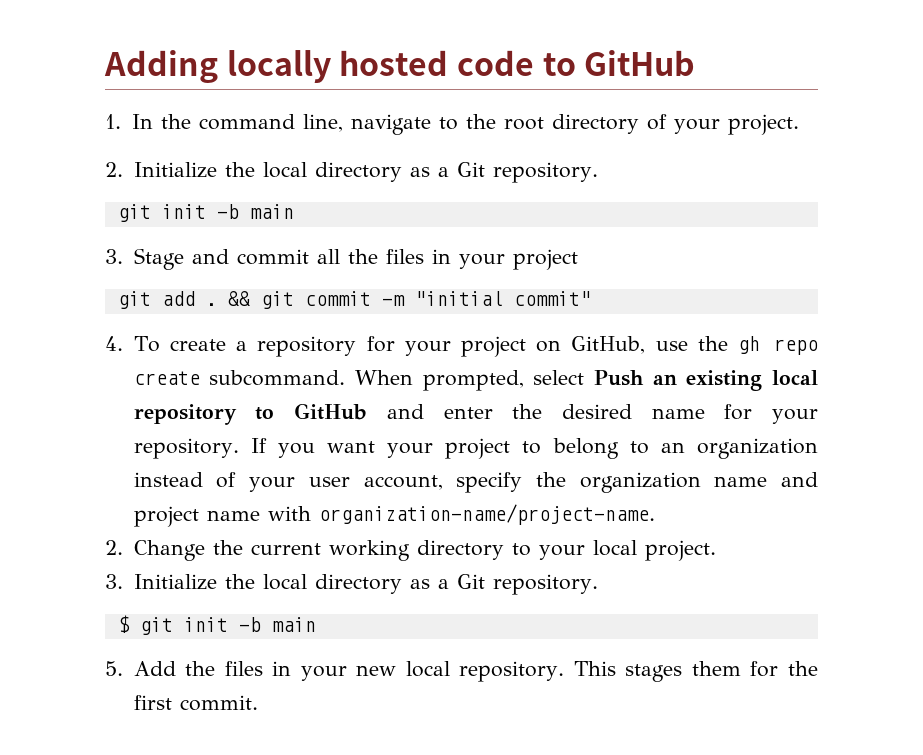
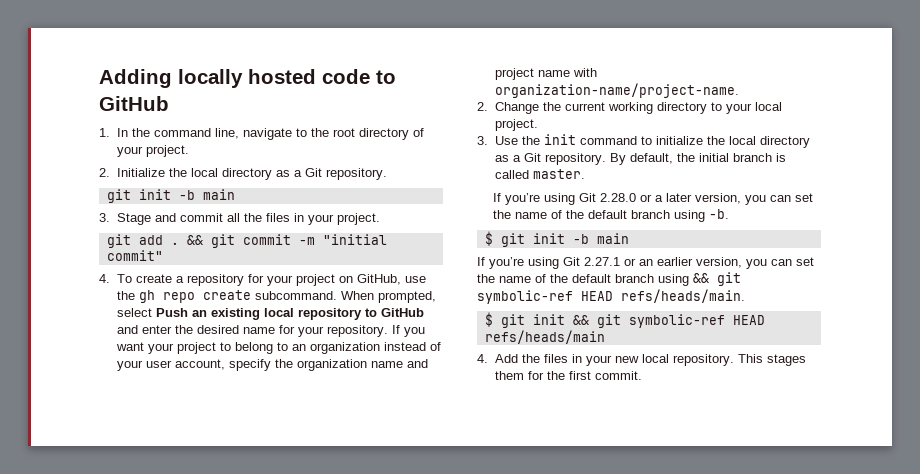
[512,249,578,270] project -> [336,213,380,225] project.
[133,574,598,595] Initialize the local directory as a Git repository. -> [494,134,810,148] [494,153,786,165] [494,169,585,179] [492,193,813,205] [492,209,729,222] Use the init command to initialize the local directory as a Git repository. By default, the initial branch is called master. // If you’re using Git 2.28.0 or a later version, you can set the name of the default branch using -b.
[105,661,123,676] 5. -> [477,257,814,269] [477,272,741,286] [477,289,745,304] [484,312,765,328] [484,330,605,344] [477,354,488,363] If you’re using Git 2.27.1 or an earlier version, you can set the name of the default branch using && git symbolic-ref HEAD refs/heads/main. // $ git init && git symbolic-ref HEAD refs/heads/main // 4.

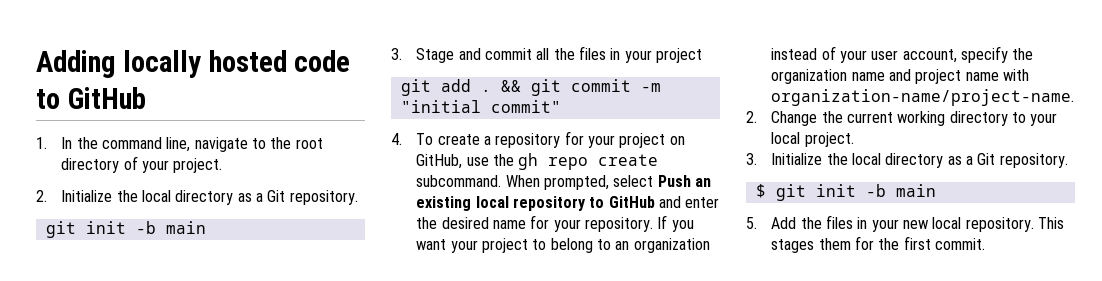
[336,213,380,225] project. -> [655,48,702,63] project
[494,134,810,148] [494,153,786,165] [494,169,585,179] [492,193,813,205] [492,209,729,222] Use the init command to initialize the local directory as a Git repository. By default, the initial branch is called master. // If you’re using Git 2.28.0 or a later version, you can set the name of the default branch using -b. -> [771,153,1068,168] Initialize the local directory as a Git repository.
[477,257,814,269] [477,272,741,286] [477,289,745,304] [484,312,765,328] [484,330,605,344] [477,354,488,363] If you’re using Git 2.27.1 or an earlier version, you can set the name of the default branch using && git symbolic-ref HEAD refs/heads/main. // $ git init && git symbolic-ref HEAD refs/heads/main // 4. -> [746,217,757,229] 5.

